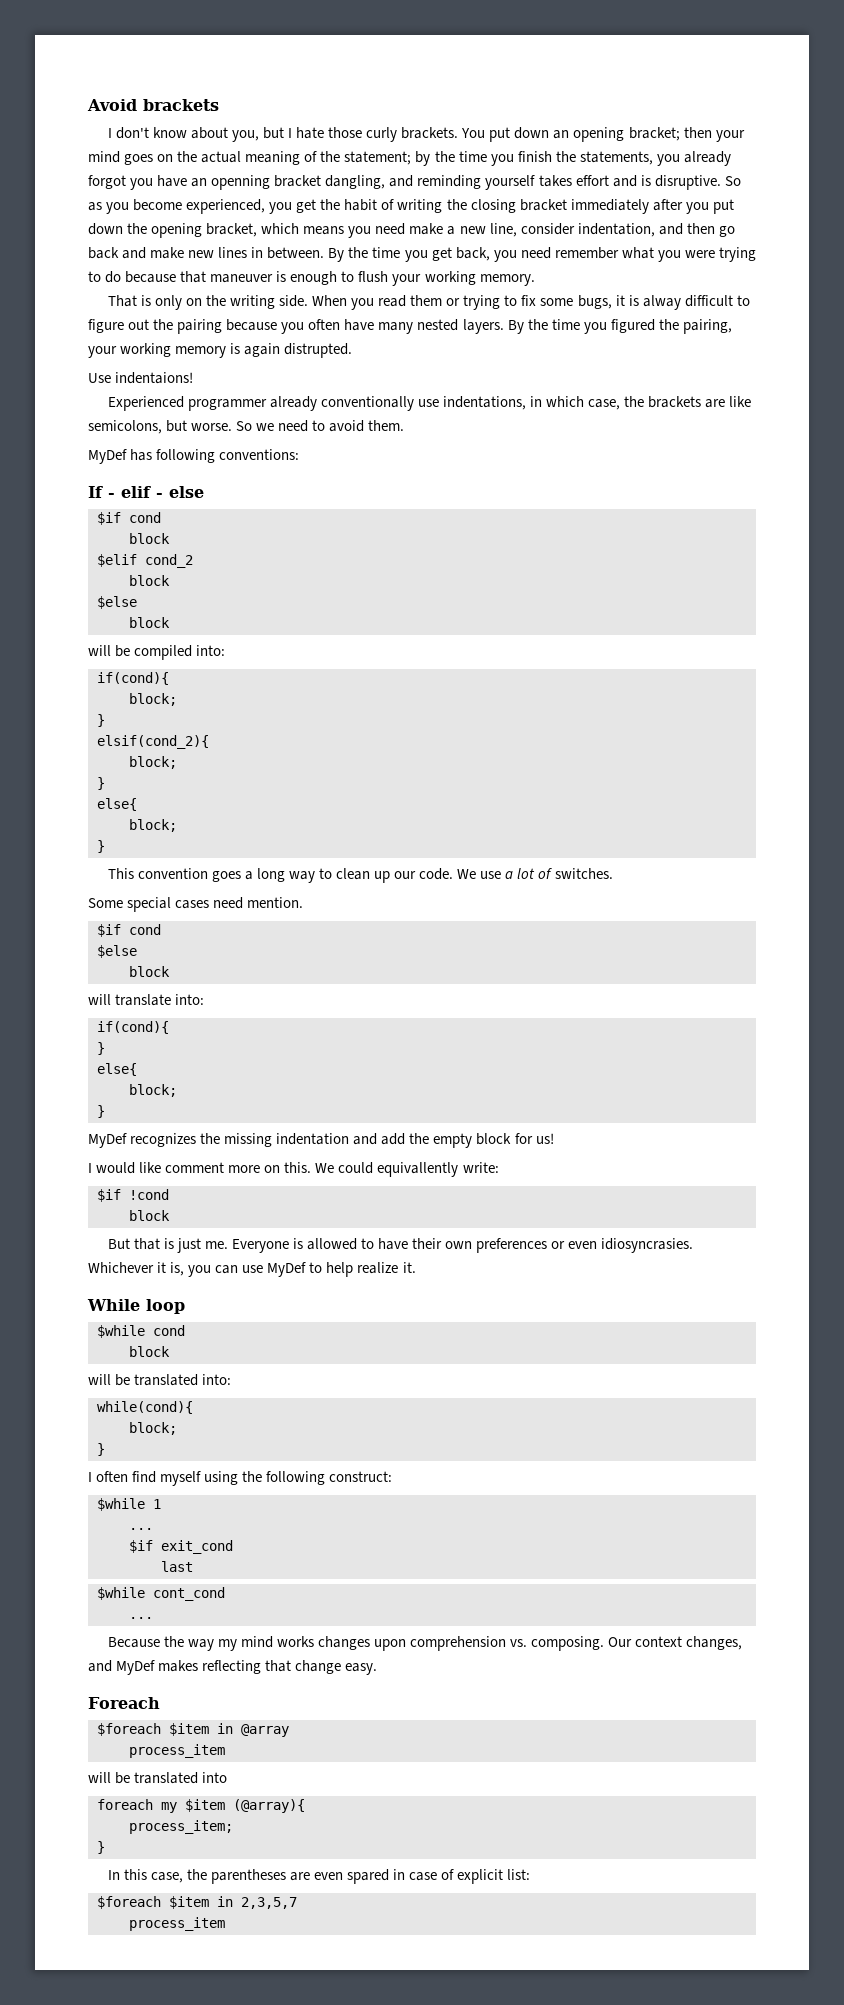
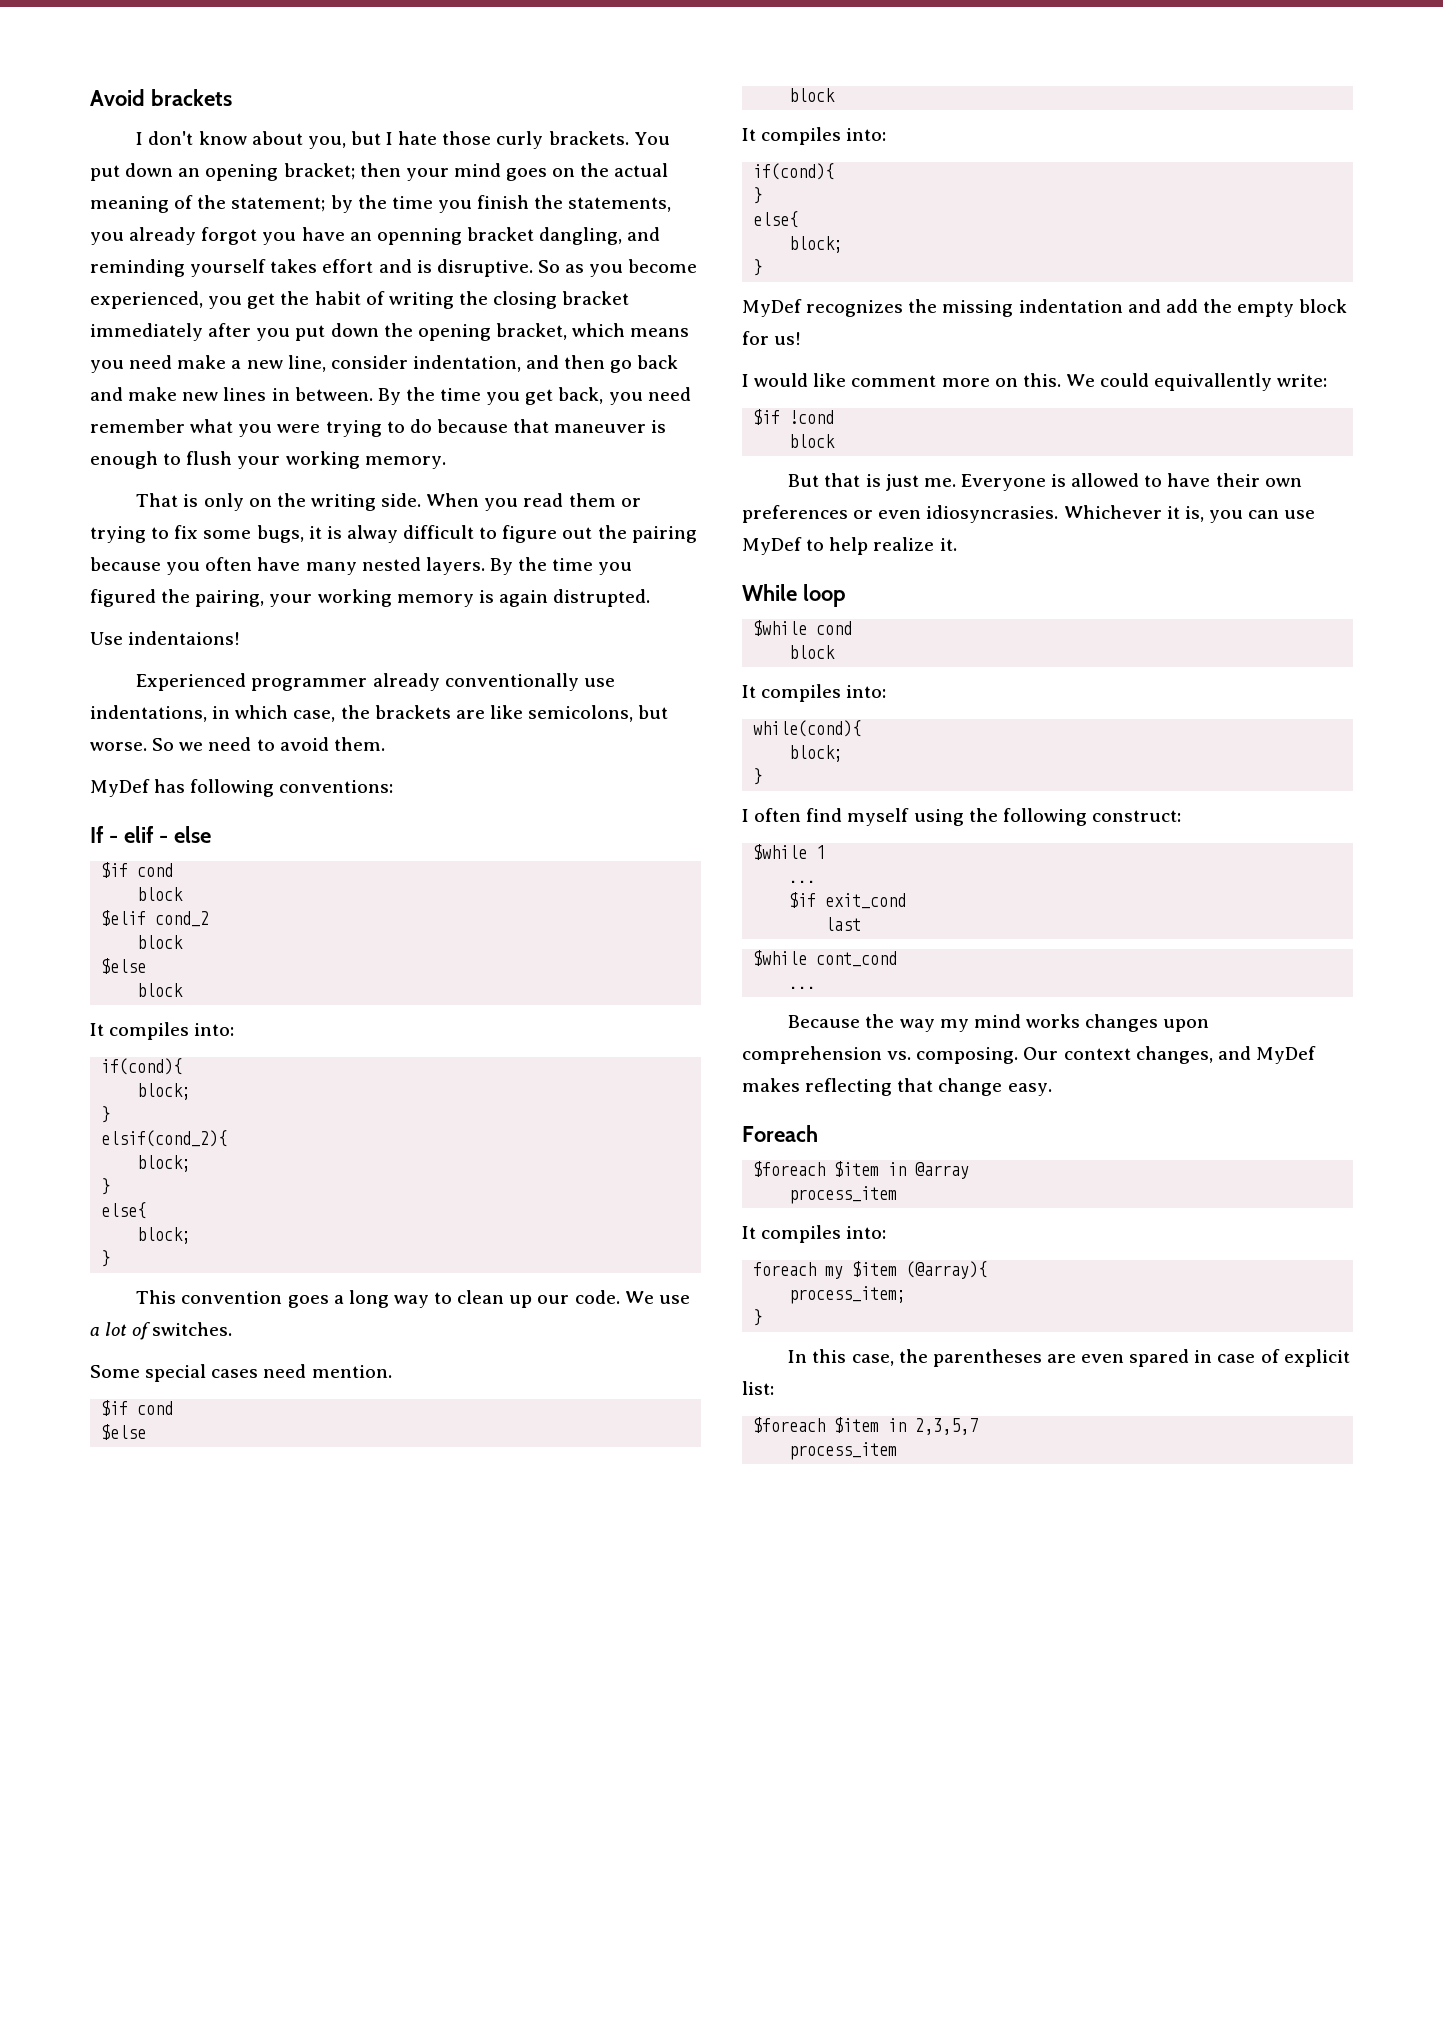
[88,645,193,660] will be compiled -> [90,1022,190,1040] It compiles
[88,994,172,1006] will translate -> [742,127,842,145] It compiles
[88,1374,199,1386] will be translated -> [742,684,842,702] It compiles
[88,1772,228,1784] will be translated into -> [742,1225,887,1243] It compiles into:

